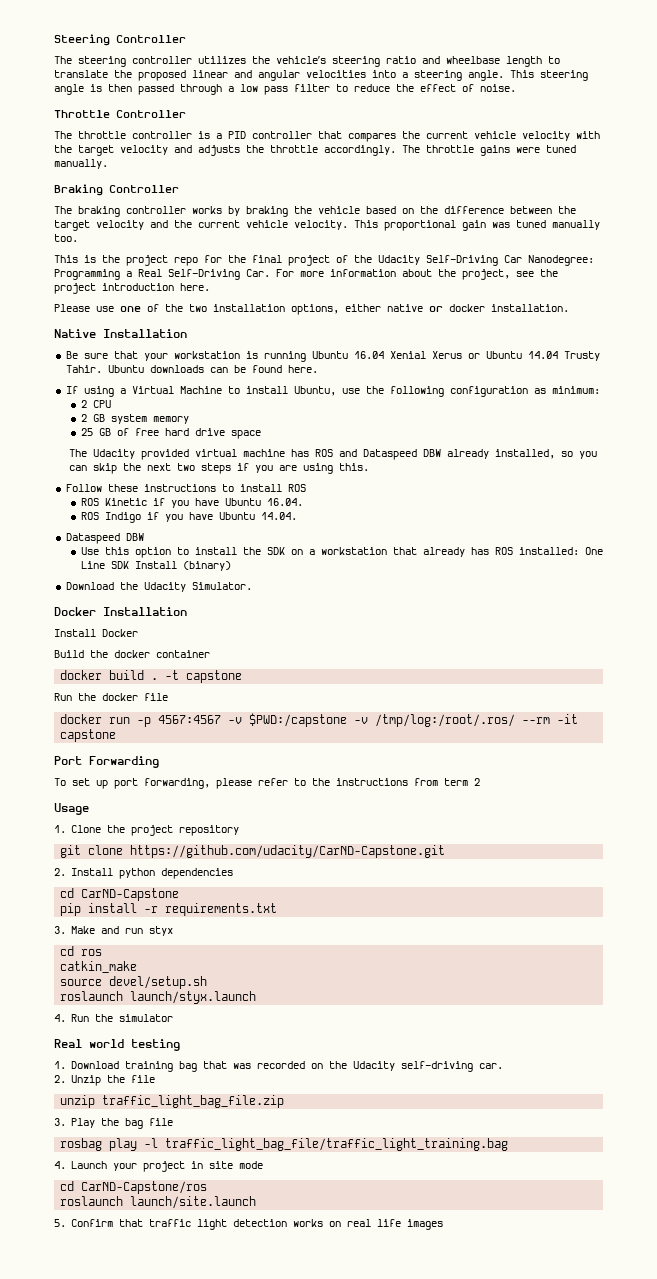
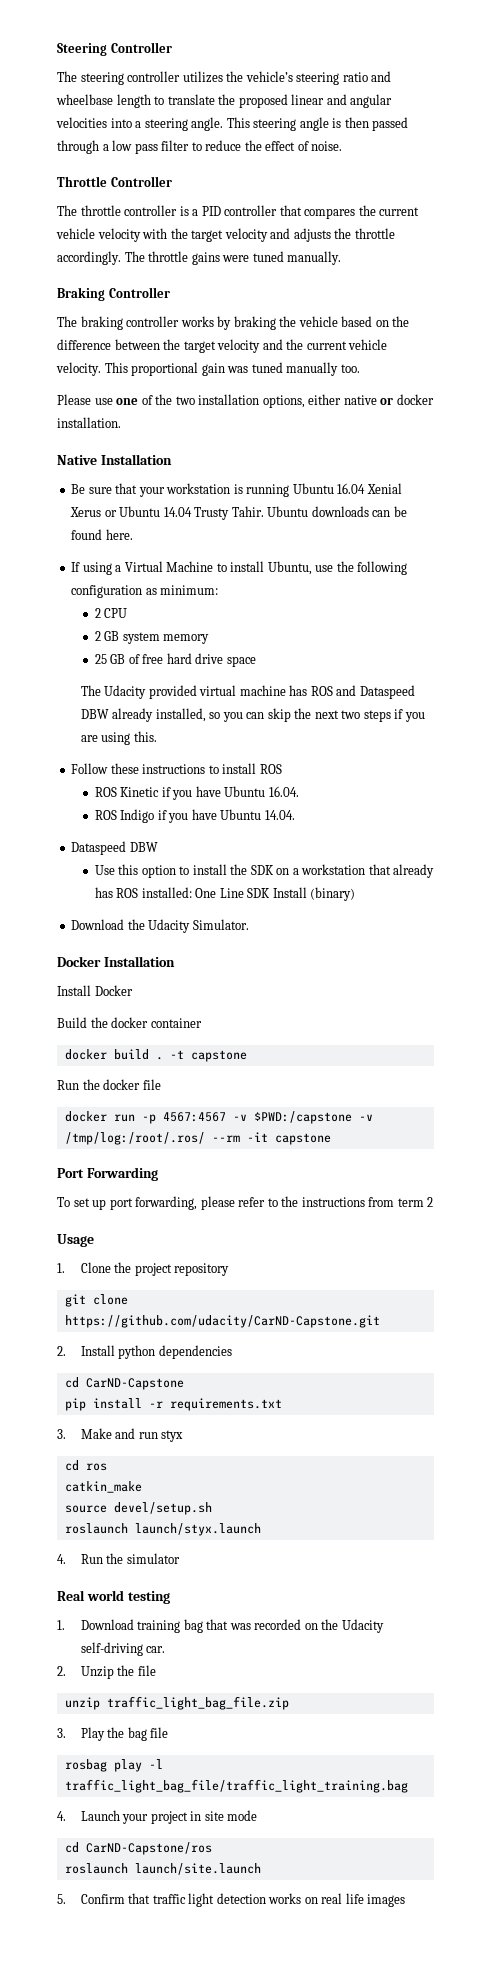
[54,255,594,266] [54,269,558,280] [54,283,210,294] // This is the project repo for the final project of the Udacity Self-Driving Car Nanodegree: Programming a Real Self-Driving Car. For more information about the project, see the project introduction here. -> (360, 368) none

